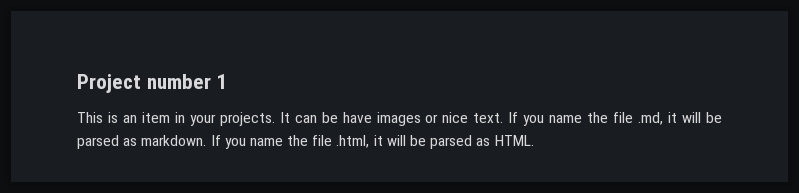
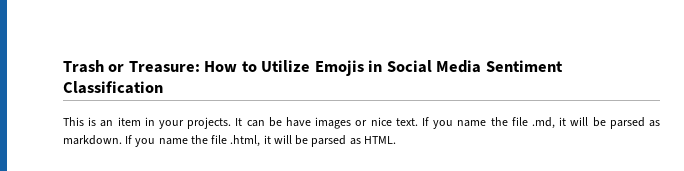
[77,74,228,93] Project number 1 -> [63,60,563,76] [63,81,163,94] Trash or Treasure: How to Utilize Emojis in Social Media Sentiment Classification

